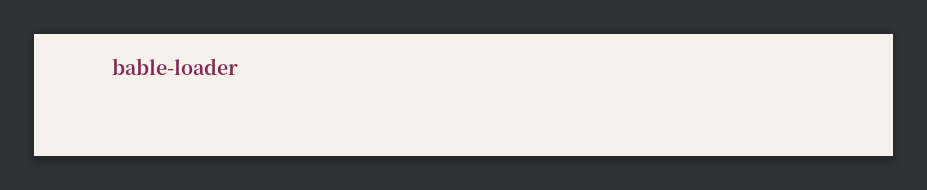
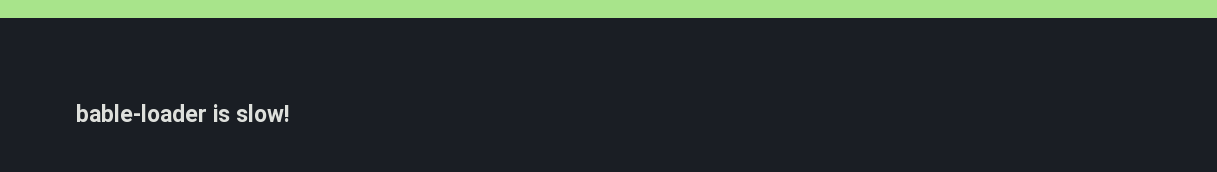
(238, 66) none -> [213,104,290,122] is slow!

